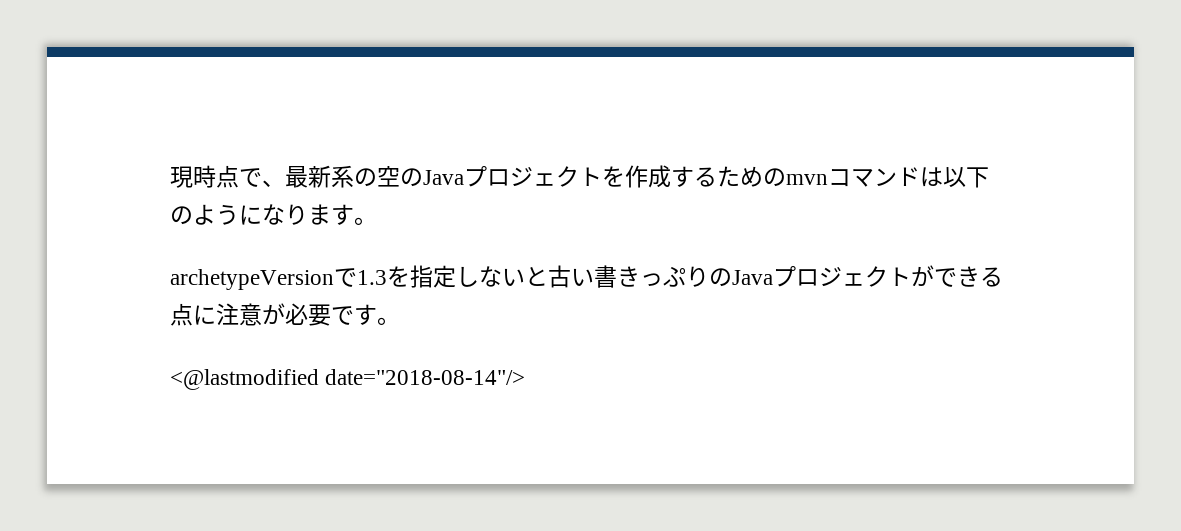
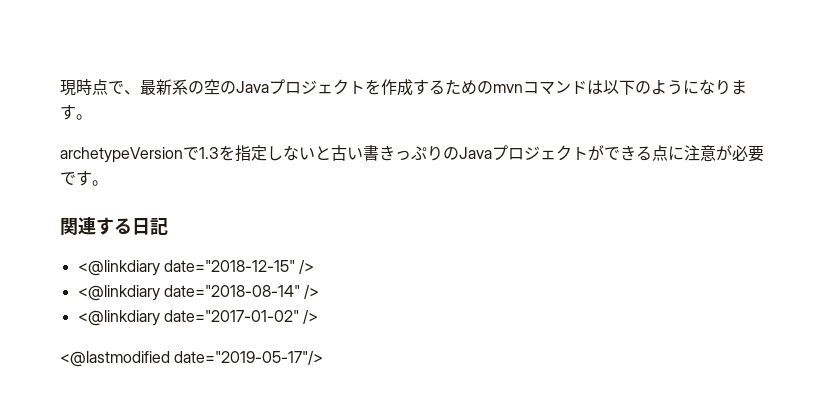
(400, 321) none -> [60,217,168,235] [77,260,315,276] [77,285,320,301] [77,310,319,326] // 関連する日記 // <@linkdiary date="2018-12-15" /> // <@linkdiary date="2018-08-14" /> // <@linkdiary date="2017-01-02" />
[325,369,526,385] date="2018-08-14"/> -> [174,351,324,365] date="2019-05-17"/>

